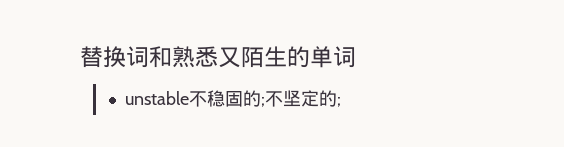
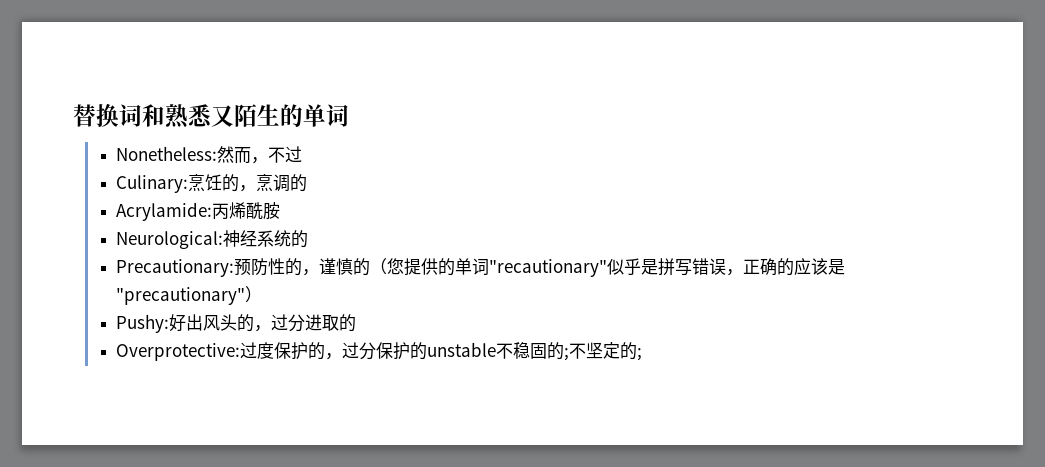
(356, 57) none -> [116,146,303,164] [116,174,308,193] [116,202,281,221] [116,230,309,249] [116,258,846,277] [116,286,263,305] [116,314,357,333] [116,342,428,361] Nonetheless:然而，不过 // Culinary:烹饪的，烹调的 // Acrylamide:丙烯酰胺 // Neurological:神经系统的 // Precautionary:预防性的，谨慎的（您提供的单词"recautionary"似乎是拼写错误，正确的应该是"precautionary"） // Pushy:好出风头的，过分进取的 // Overprotective:过度保护的，过分保护的

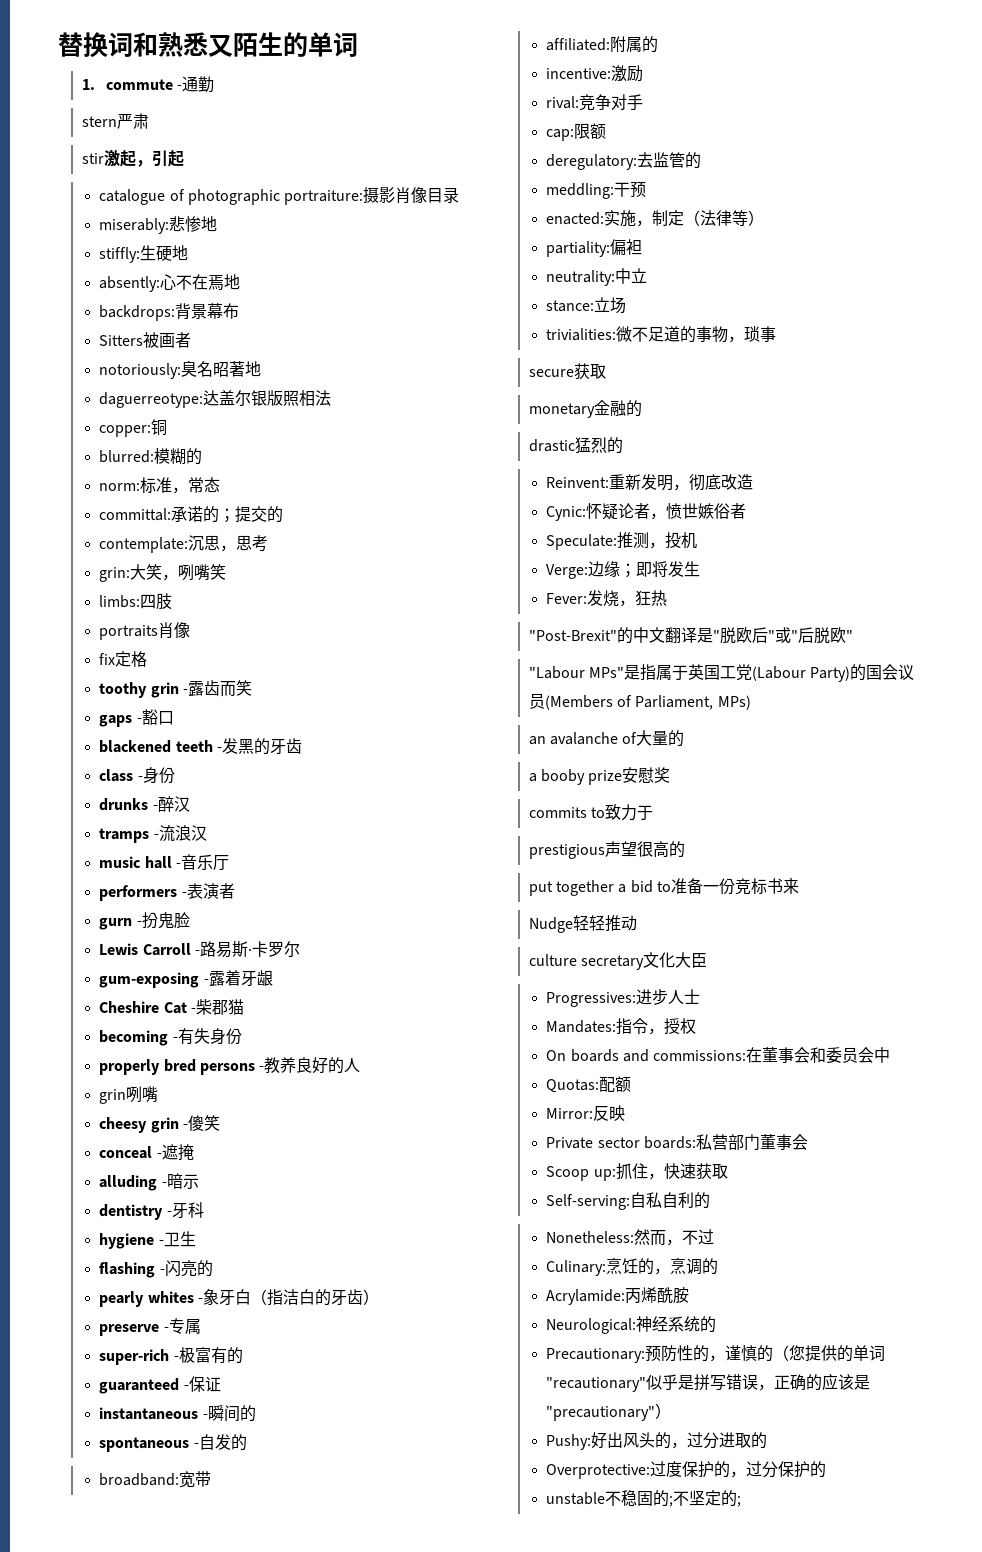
(349, 115) none -> [81,76,215,93] [81,113,149,129] [81,150,184,167] [99,187,460,205] [99,216,218,234] [99,245,189,263] [99,274,241,292] [99,303,240,321] [99,332,192,348] [99,361,262,379] [99,390,332,408] [99,419,168,437] [99,448,203,465] [99,477,221,494] [99,506,284,523] [99,535,269,553] [99,564,227,582] [99,593,173,610] [99,622,191,640] [99,651,148,667] [99,680,253,698] [99,709,174,727] [99,738,303,755] [99,767,175,784] [99,796,190,812] [99,825,207,843] [99,854,230,870] [99,883,235,901] [99,912,190,930] [99,941,301,958] [99,970,273,988] [99,999,245,1015] [99,1028,242,1046] [99,1057,361,1075] [99,1086,159,1104] [99,1115,221,1133] [99,1144,194,1161] [99,1173,199,1191] [99,1202,204,1220] [99,1231,196,1249] [99,1260,213,1278] [99,1289,380,1307] [99,1318,201,1336] [99,1347,243,1365] [99,1376,221,1394] [99,1405,256,1422] [99,1434,247,1452] [99,1471,212,1488] [546,36,659,53] [546,65,644,82] [546,94,644,111] [546,123,607,141] [546,152,702,170] [546,181,647,199] [546,210,765,227] [546,239,643,257] [546,268,648,286] [546,297,627,314] [546,326,777,343] [528,363,606,380] [528,400,642,418] [528,437,623,454] [546,474,754,491] [546,503,747,521] [546,532,698,550] [546,561,701,579] [546,590,668,607] [528,627,853,644] [528,664,915,682] [528,693,751,710] [528,730,685,747] [528,767,671,785] [528,804,654,821] [528,841,685,859] [528,878,800,896] [528,915,637,933] [528,952,708,970] [546,989,701,1007] [546,1018,697,1035] [546,1047,891,1063] [546,1076,632,1093] [546,1105,626,1121] [546,1134,809,1150] [546,1163,728,1181] [546,1192,711,1210] // 1. commute -通勤 // stern严肃 // stir激起，引起 // catalogue of photographic portraiture:摄影肖像目录 // miserably:悲惨地 // stiffly:生硬地 // absently:心不在焉地 // backdrops:背景幕布 // Sitters被画者 // notoriously:臭名昭著地 // daguerreotype:达盖尔银版照相法 // copper:铜 // blurred:模糊的 // norm:标准，常态 // committal:承诺的；提交的 // contemplate:沉思，思考 // grin:大笑，咧嘴笑 // limbs:四肢 // portraits肖像 // fix定格 // toothy grin -露齿而笑 // gaps -豁口 // blackened teeth -发黑的牙齿 // class -身份 // drunks -醉汉 // tramps -流浪汉 // music hall -音乐厅 // performers -表演者 // gurn -扮鬼脸 // Lewis Carroll -路易斯·卡罗尔 // gum-exposing -露着牙龈 // Cheshire Cat -柴郡猫 // becoming -有失身份 // properly bred persons -教养良好的人 // grin咧嘴 // cheesy grin -傻笑 // conceal -遮掩 // alluding -暗示 // dentistry -牙科 // hygiene -卫生 // flashing -闪亮的 // pearly whites -象牙白（指洁白的牙齿） // preserve -专属 // super-rich -极富有的 // guaranteed -保证 // instantaneous -瞬间的 // spontaneous -自发的 // broadband:宽带 // affiliated:附属的 // incentive:激励 // rival:竞争对手 // cap:限额 // deregulatory:去监管的 // meddling:干预 // enacted:实施，制定（法律等） // partiality:偏袒 // neutrality:中立 // stance:立场 // trivialities:微不足道的事物，琐事 // secure获取 // monetary金融的 // drastic猛烈的 // Reinvent:重新发明，彻底改造 // Cynic:怀疑论者，愤世嫉俗者 // Speculate:推测，投机 // Verge:边缘；即将发生 // Fever:发烧，狂热 // "Post-Brexit"的中文翻译是"脱欧后"或"后脱欧" // "Labour MPs"是指属于英国工党(Labour Party)的国会议员(Members of Parliament, MPs) // an avalanche of大量的 // a booby prize安慰奖 // commits to致力于 // prestigious声望很高的 // put together a bid to准备一份竞标书来 // Nudge轻轻推动 // culture secretary文化大臣 // Progressives:进步人士 // Mandates:指令，授权 // On boards and commissions:在董事会和委员会中 // Quotas:配额 // Mirror:反映 // Private sector boards:私营部门董事会 // Scoop up:抓住，快速获取 // Self-serving:自私自利的
(428, 351) none -> (827, 1469) //

